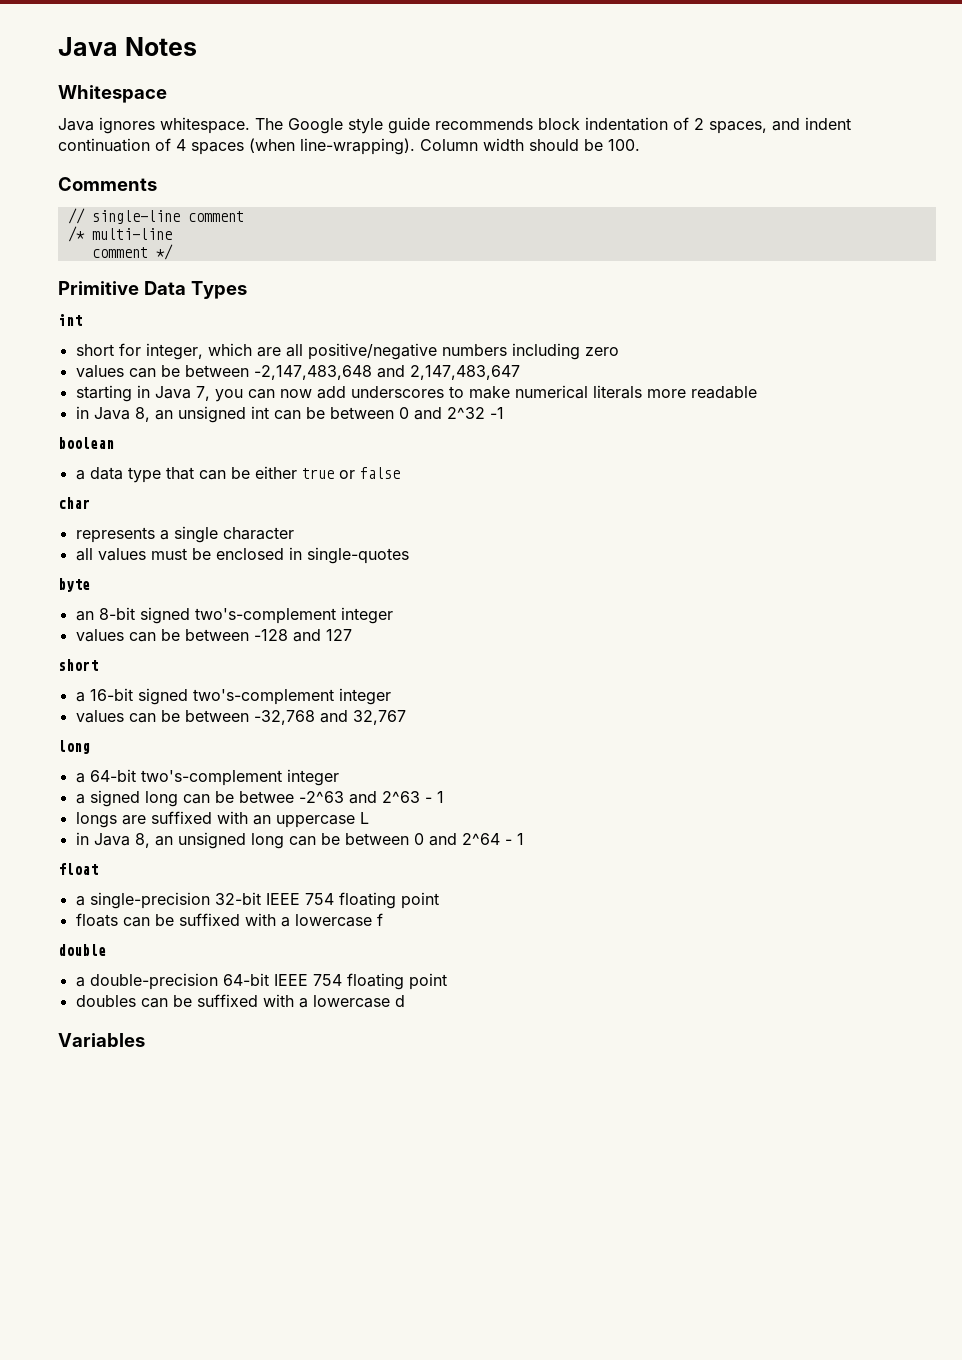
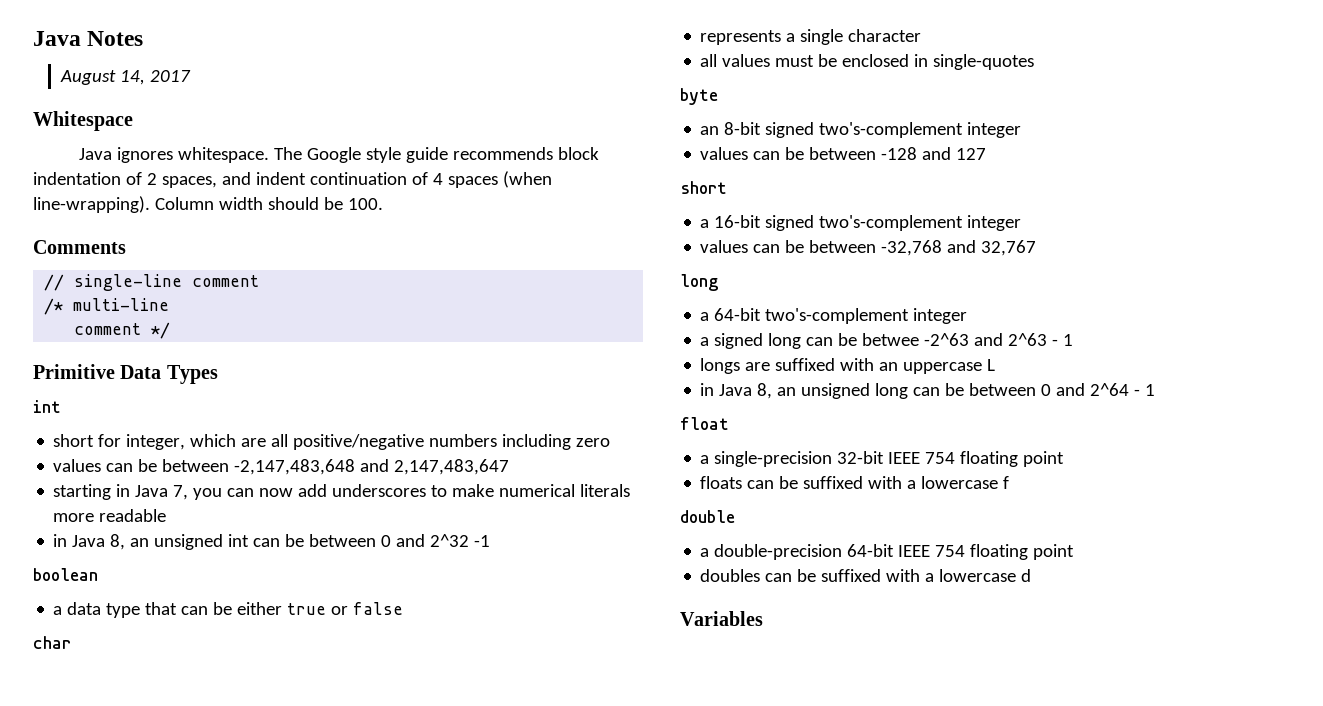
(197, 46) none -> [59,70,191,85] // August 14, 2017

